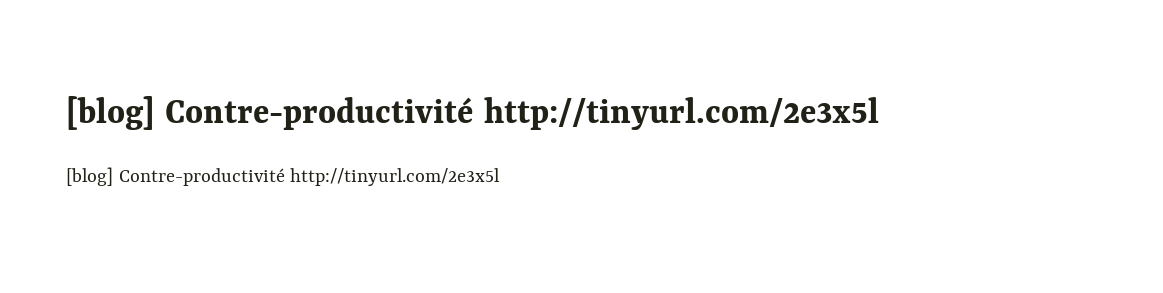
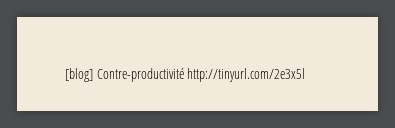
[66,96,879,130] [66,167,501,186] [blog] Contre-productivité http://tinyurl.com/2e3x5l // [blog] Contre-productivité http://tinyurl.com/2e3x5l -> [65,68,306,82] [blog] Contre-productivité http://tinyurl.com/2e3x5l

